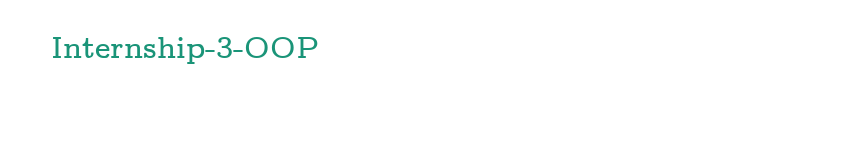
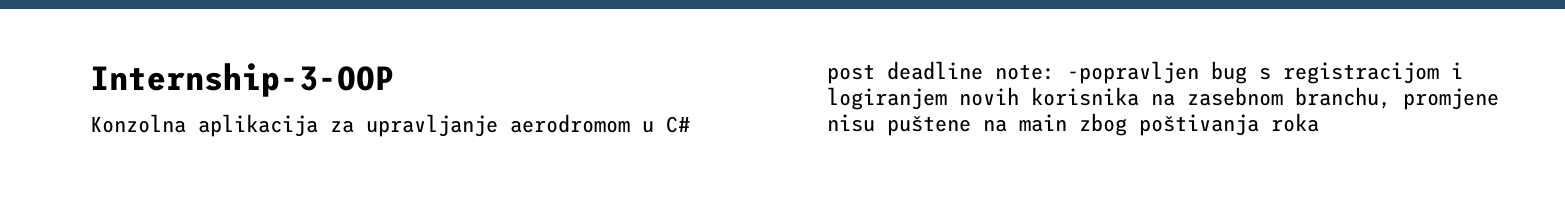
(319, 50) none -> [90,114,690,137] [827,61,1463,84] [827,87,1499,110] [827,113,1319,136] // Konzolna aplikacija za upravljanje aerodromom u C# // post deadline note: -popravljen bug s registracijom i logiranjem novih korisnika na zasebnom branchu, promjene nisu puštene na main zbog poštivanja roka

